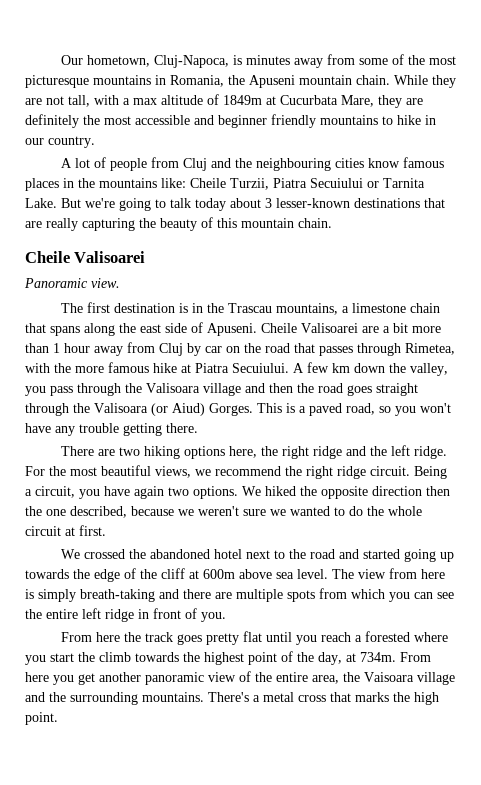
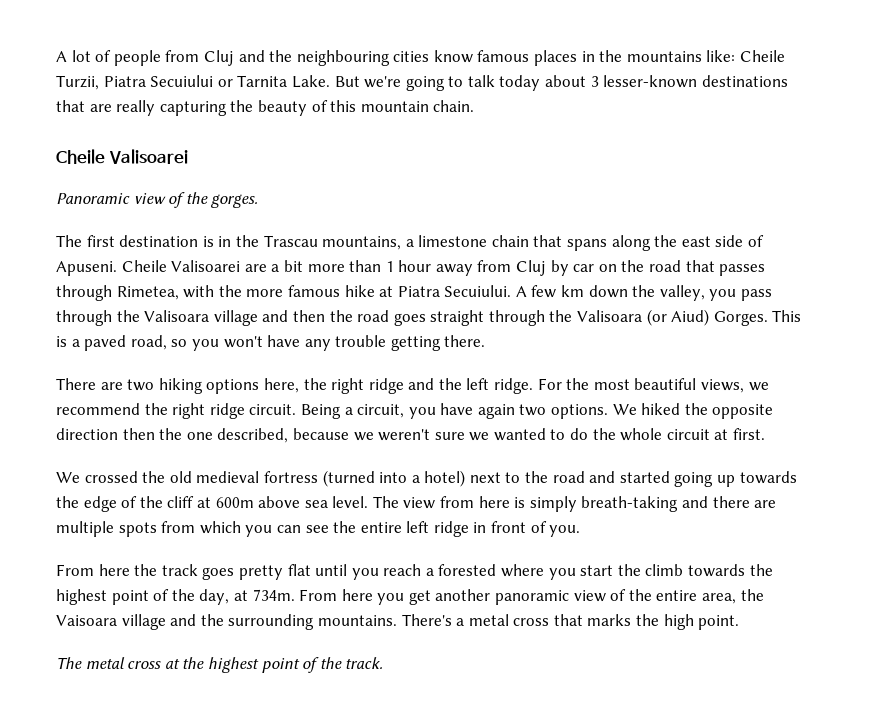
[60,54,456,68] [25,75,456,88] [25,94,423,108] [25,114,436,128] [25,136,95,148] Our hometown, Cluj-Napoca, is minutes away from some of the most picturesque mountains in Romania, the Apuseni mountain chain. While they are not tall, with a max altitude of 1849m at Cucurbata Mare, they are definitely the most accessible and beginner friendly mountains to hike in our country. // -> (56, 56) none
[91,278,120,288] view. -> [133,192,259,208] view of the gorges.
[149,549,242,559] abandoned hotel -> [169,470,466,487] old medieval fortress (turned into a hotel)
(58, 718) none -> [56,657,384,673] // The metal cross at the highest point of the track.

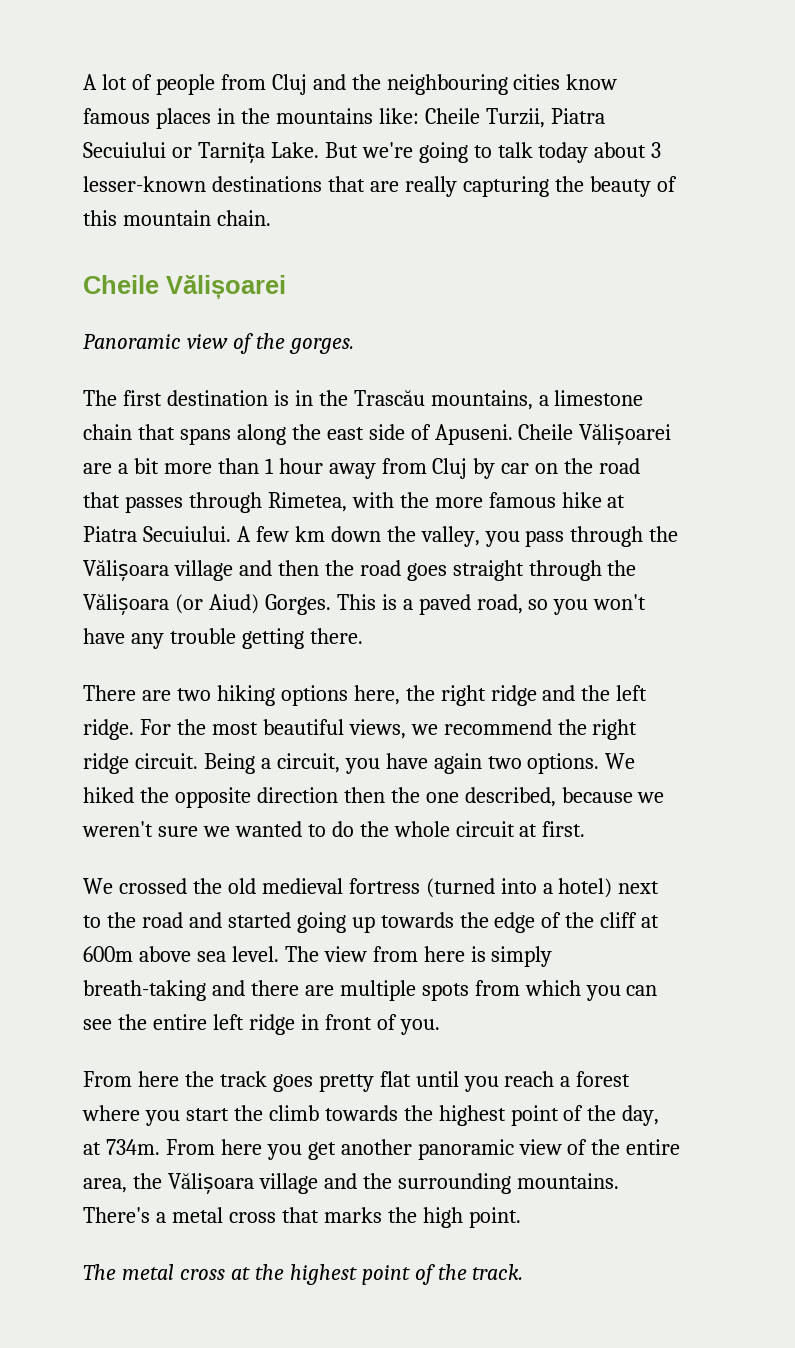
[237,75,288,87] Tarnita -> [197,142,265,163] Tarnița
[108,149,188,164] Valisoarei -> [166,275,286,299] Vălișoarei
[263,235,318,247] Trascau -> [353,390,425,406] Trascău
[171,260,241,272] Valisoarei -> [579,424,672,445] Vălișoarei
[144,310,210,322] Valisoara -> [83,560,169,581] Vălișoara
[577,310,643,322] Valisoara -> [83,594,169,615] Vălișoara
[438,564,497,576] forested -> [576,1071,631,1087] forest
[56,615,117,626] Vaisoara -> [167,1173,254,1194] Vălișoara

